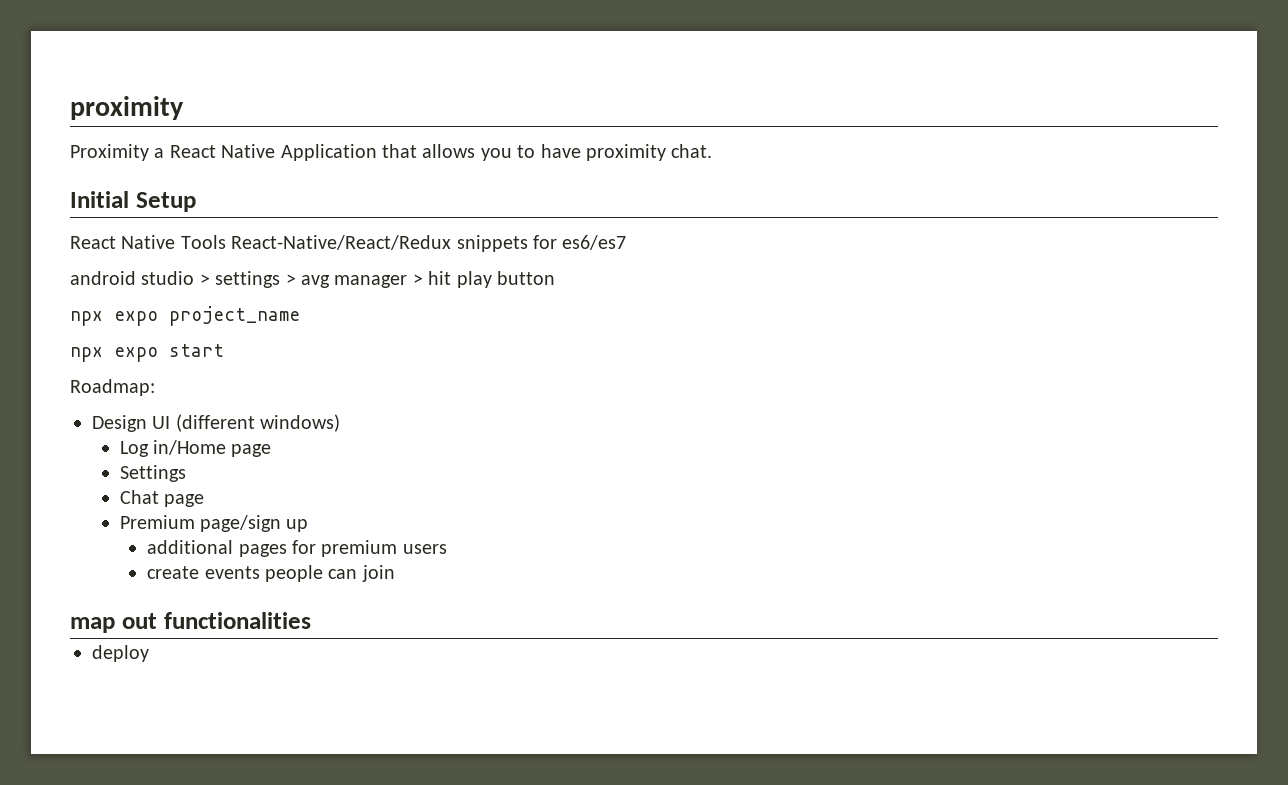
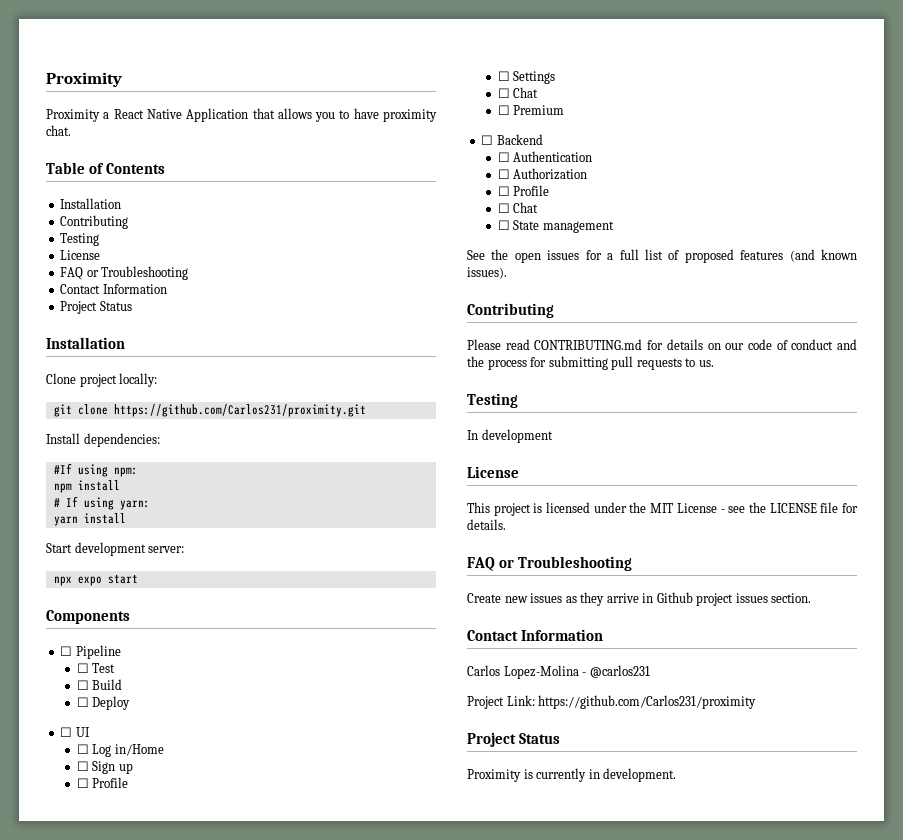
[70,96,184,120] proximity -> [46,72,122,87] Proximity
[70,191,196,212] [70,235,627,252] [70,271,555,288] [70,306,300,326] [70,344,224,362] [70,379,155,396] [92,415,147,432] Initial Setup // React Native Tools React-Native/React/Redux snippets for es6/es7 // android studio > settings > avg manager > hit play button // npx expo project_name // npx expo start // Roadmap: // Design -> [46,162,166,174] [60,198,122,209] [60,215,129,229] [60,233,100,246] [60,250,101,260] [60,266,189,280] [60,284,167,294] [60,301,132,314] [46,337,125,349] [46,373,158,387] [53,404,366,417] [46,433,160,447] [53,463,138,477] [53,480,120,493] [53,496,150,510] [53,513,126,526] [46,542,185,556] [53,574,138,586] [46,610,130,624] [60,645,121,659] [76,663,116,673] [76,679,123,690] [76,696,131,710] [60,727,73,737] Table of Contents // Installation // Contributing // Testing // License // FAQ or Troubleshooting // Contact Information // Project Status // Installation // Clone project locally: // git clone https://github.com/Carlos231/proximity.git // Install dependencies: // #If using npm: // npm install // # If using yarn: // yarn install // Start development server: // npx expo start // Components // ☐ Pipeline // ☐ Test // ☐ Build // ☐ Deploy // ☐
[175,414,341,432] (different windows) // -> [76,744,89,754] // ☐
[231,444,272,457] page // -> [76,761,133,774] [76,777,129,788] [497,71,510,81] // ☐ Sign up // ☐ Profile // ☐
[119,490,205,507] Chat page // -> [497,87,539,98] [497,105,510,115] ☐ Chat // ☐
[200,515,309,532] [147,540,447,557] [147,565,395,582] [70,612,311,633] [92,645,149,662] page/sign up // additional pages for premium users // create events people can join // map out functionalities // deploy -> [481,134,543,145] [497,151,593,162] [497,168,588,180] [497,185,550,196] [497,202,539,213] [497,220,614,233] [467,249,857,263] [467,267,507,279] [467,303,554,318] [467,339,857,350] [467,356,714,370] [467,393,518,408] [467,429,553,443] [467,466,519,478] [467,502,858,516] [467,519,506,530] [467,556,633,571] [467,592,812,606] [467,629,604,641] [467,665,650,679] [467,695,757,709] [467,732,561,747] [467,768,677,782] // ☐ Backend // ☐ Authentication // ☐ Authorization // ☐ Profile // ☐ Chat // ☐ State management // See the open issues for a full list of proposed features (and known issues). // Contributing // Please read CONTRIBUTING.md for details on our code of conduct and the process for submitting pull requests to us. // Testing // In development // License // This project is licensed under the MIT License - see the LICENSE file for details. // FAQ or Troubleshooting // Create new issues as they arrive in Github project issues section. // Contact Information // Carlos Lopez-Molina - @carlos231 // Project Link: https://github.com/Carlos231/proximity // Project Status // Proximity is currently in development.

